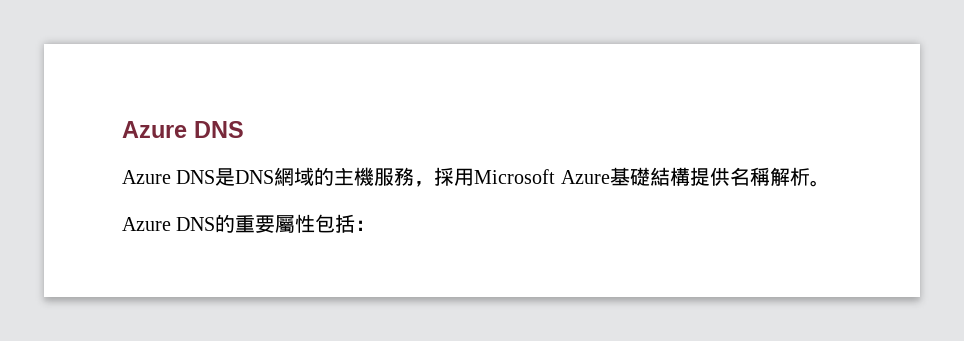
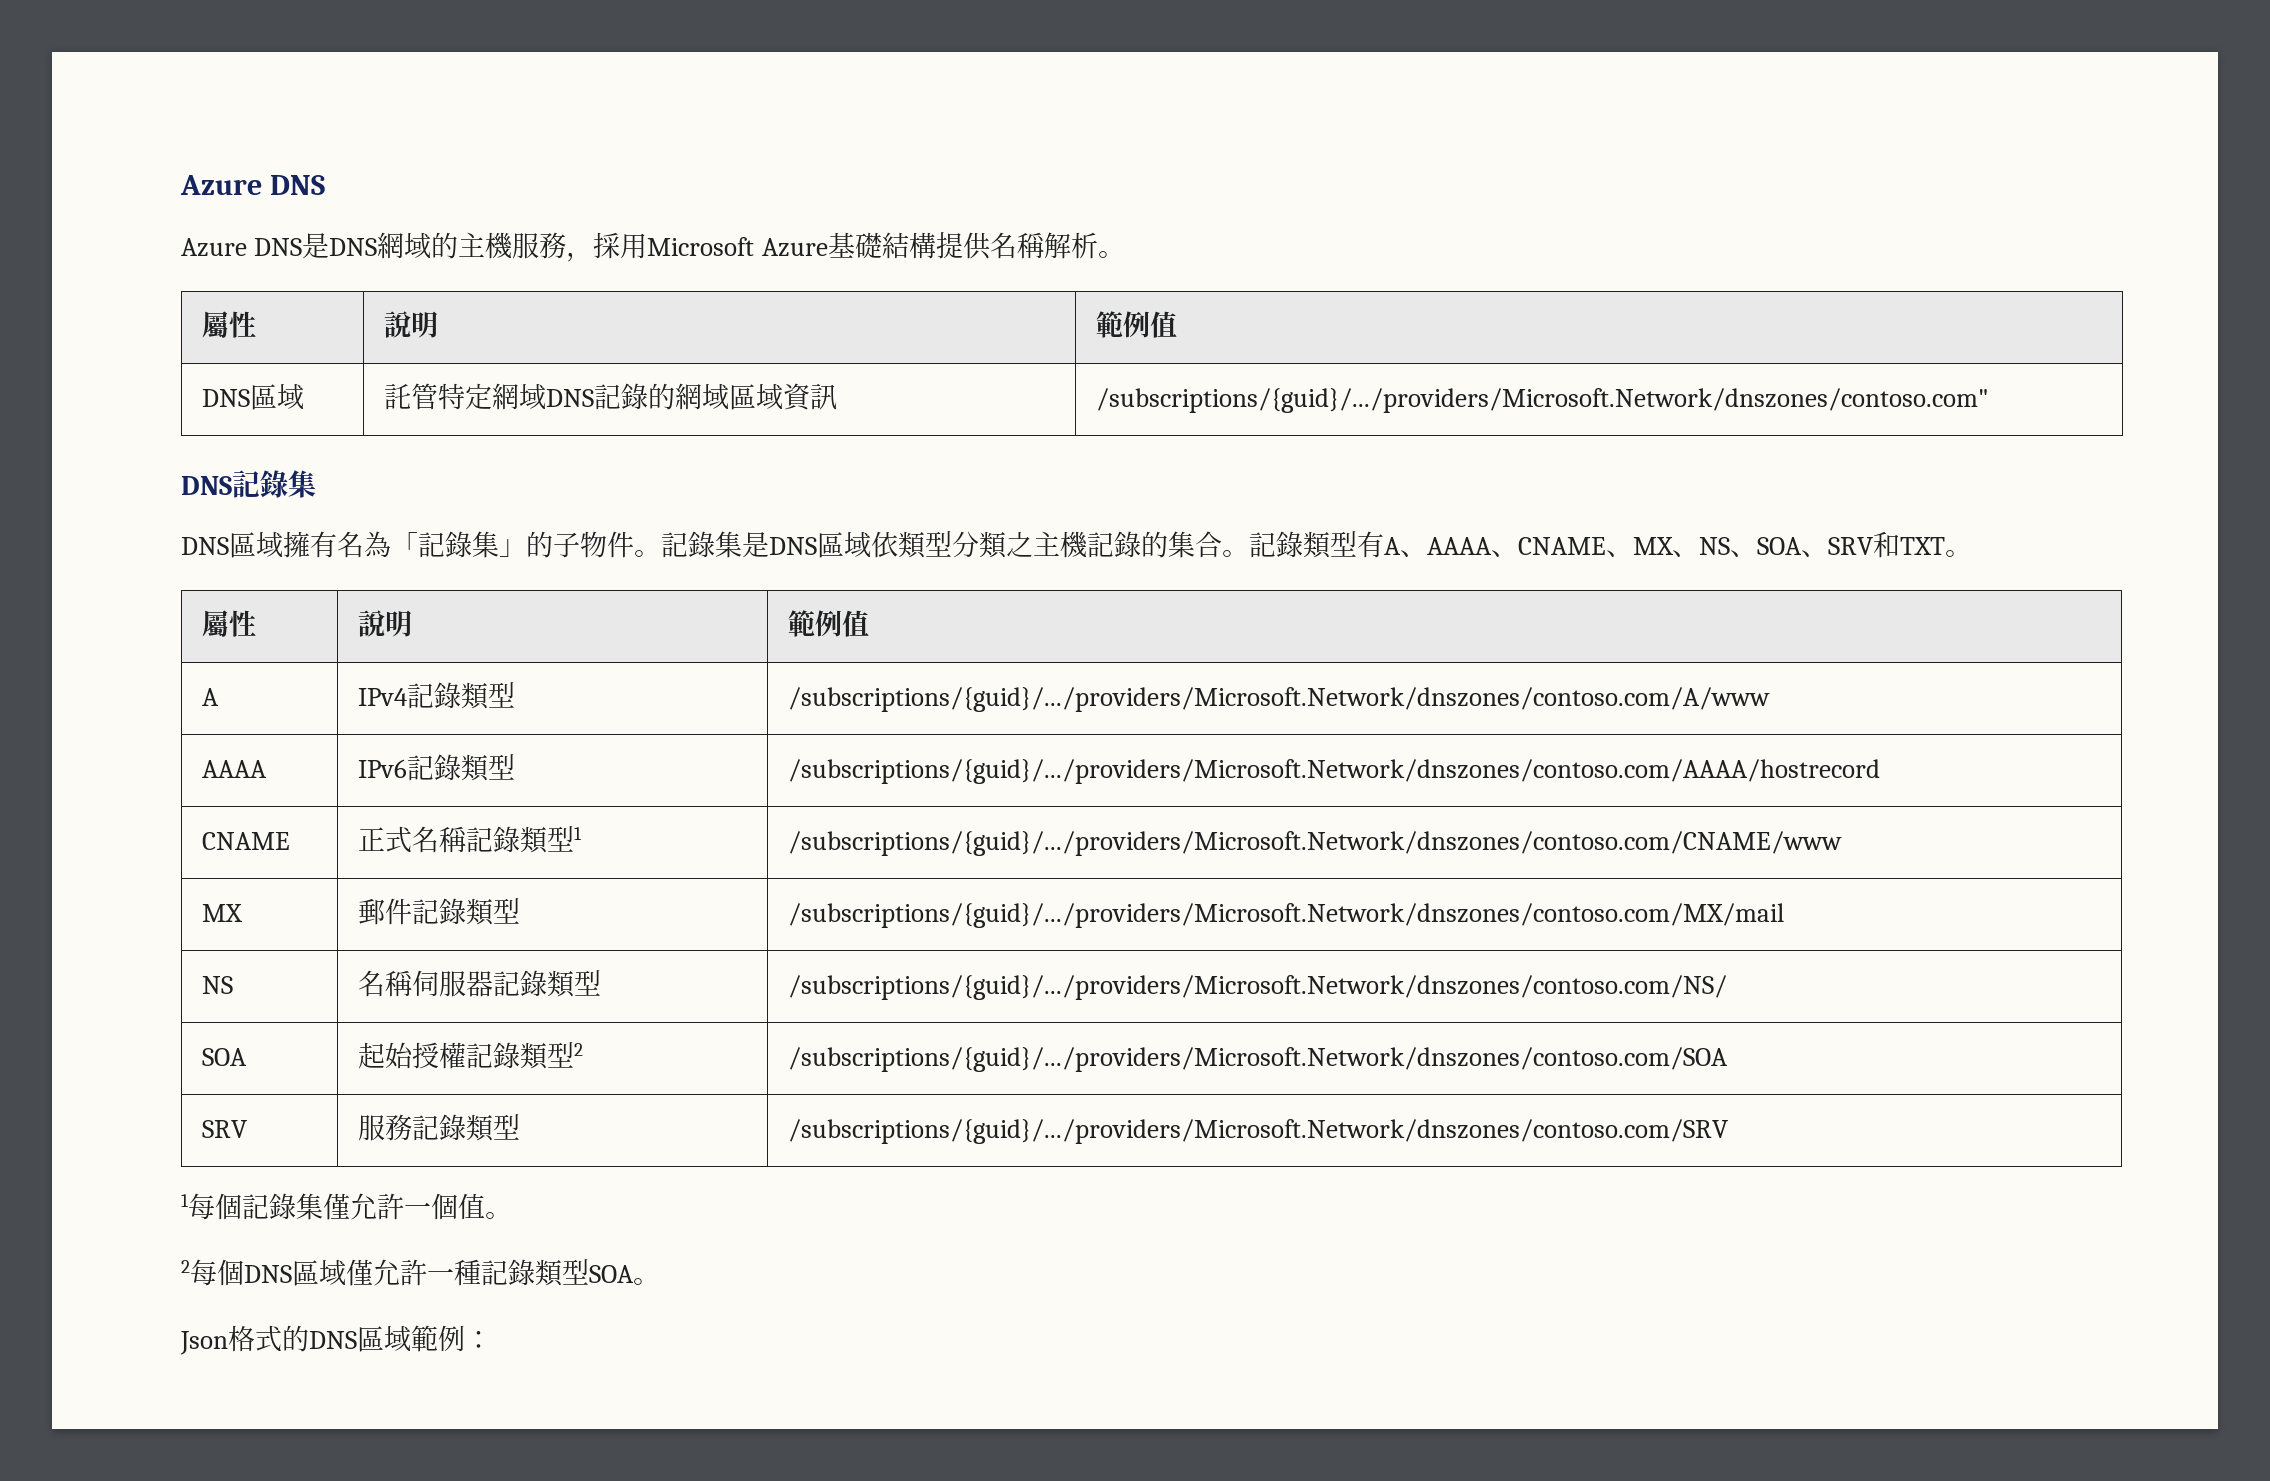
[122,214,356,233] // Azure DNS的重要屬性包括 -> [201,311,256,338] [383,311,438,338] [1095,311,1177,338] [201,383,304,410] [383,383,837,411] [1095,388,1989,413] [181,470,316,498] [181,531,1972,559] [201,610,256,637] [357,610,412,637] [787,610,869,637] [201,688,219,706] [357,682,515,710] [787,687,1770,712] [201,760,267,778] [357,754,515,782] [787,759,1880,784] [201,832,290,850] [357,826,582,854] [787,831,1842,856] [201,904,243,922] [357,898,520,926] [787,903,1784,928] [201,976,233,994] [357,970,601,998] [787,975,1727,1000] [201,1048,247,1066] [357,1042,583,1070] [787,1047,1728,1072] [201,1120,248,1138] [357,1114,520,1142] [787,1119,1729,1144] [181,1193,512,1220] [181,1259,660,1287] [180,1325,465,1355] // 屬性 | 說明 | 範例值 // DNS區域 | 託管特定網域DNS記錄的網域區域資訊 | /subscriptions/{guid}/.../providers/Microsoft.Network/dnszones/contoso.com" // DNS記錄集 // DNS區域擁有名為「記錄集」的子物件。記錄集是DNS區域依類型分類之主機記錄的集合。記錄類型有A、AAAA、CNAME、MX、NS、SOA、SRV和TXT。 // 屬性 | 說明 | 範例值 // A | IPv4記錄類型 | /subscriptions/{guid}/.../providers/Microsoft.Network/dnszones/contoso.com/A/www // AAAA | IPv6記錄類型 | /subscriptions/{guid}/.../providers/Microsoft.Network/dnszones/contoso.com/AAAA/hostrecord // CNAME | 正式名稱記錄類型1 | /subscriptions/{guid}/.../providers/Microsoft.Network/dnszones/contoso.com/CNAME/www // MX | 郵件記錄類型 | /subscriptions/{guid}/.../providers/Microsoft.Network/dnszones/contoso.com/MX/mail // NS | 名稱伺服器記錄類型 | /subscriptions/{guid}/.../providers/Microsoft.Network/dnszones/contoso.com/NS/ // SOA | 起始授權記錄類型2 | /subscriptions/{guid}/.../providers/Microsoft.Network/dnszones/contoso.com/SOA // SRV | 服務記錄類型 | /subscriptions/{guid}/.../providers/Microsoft.Network/dnszones/contoso.com/SRV // 1每個記錄集僅允許一個值。 // 2每個DNS區域僅允許一種記錄類型SOA。 // Json格式的DNS區域範例

